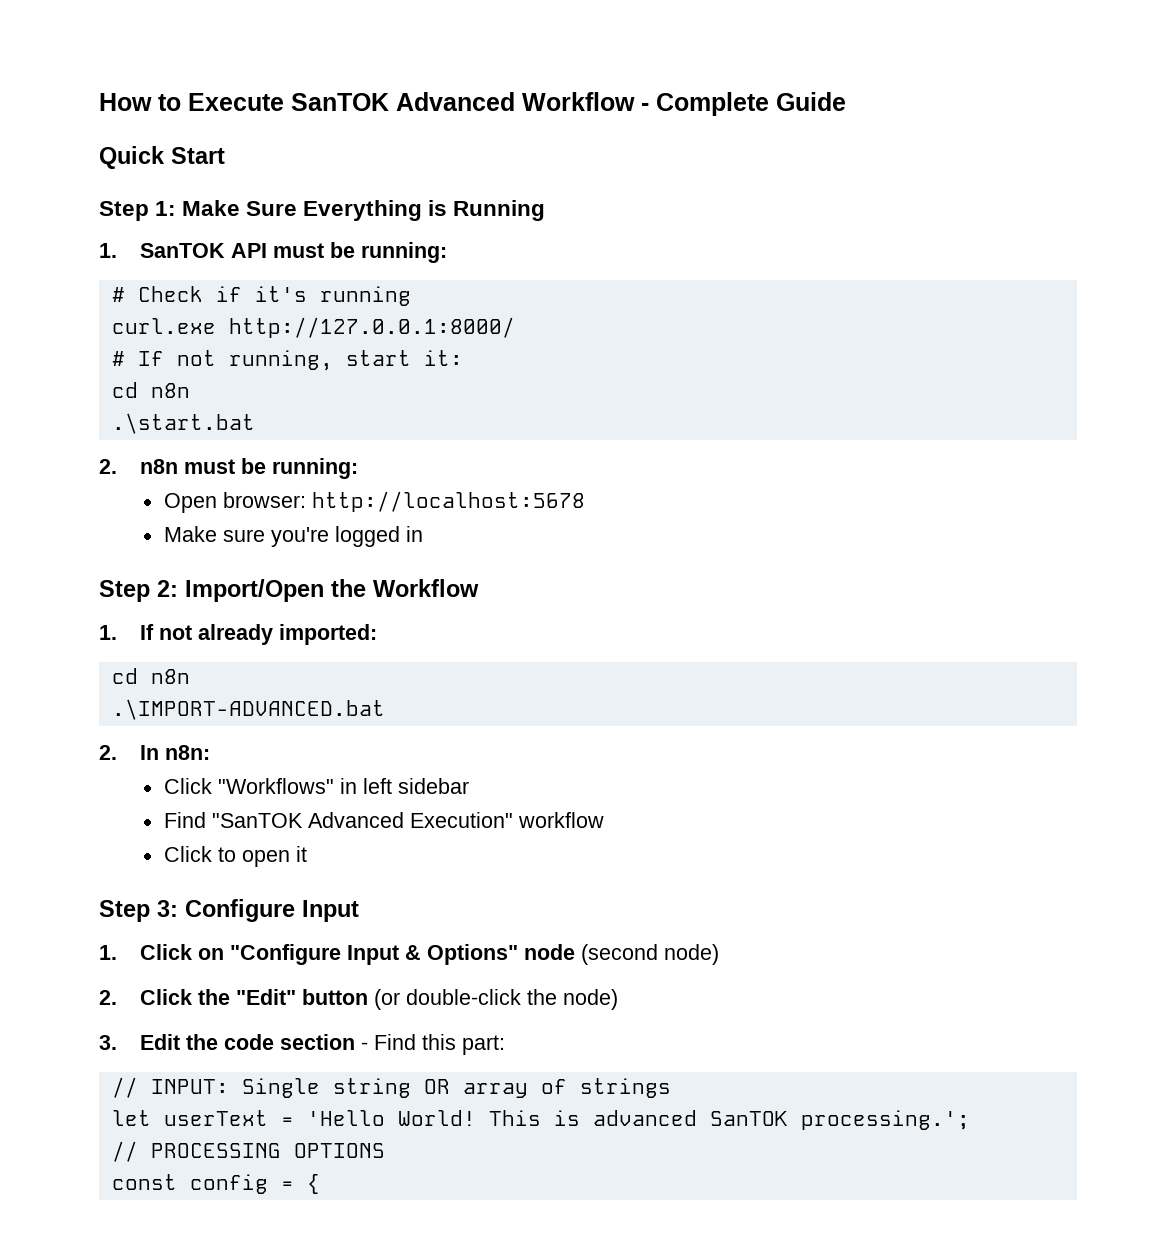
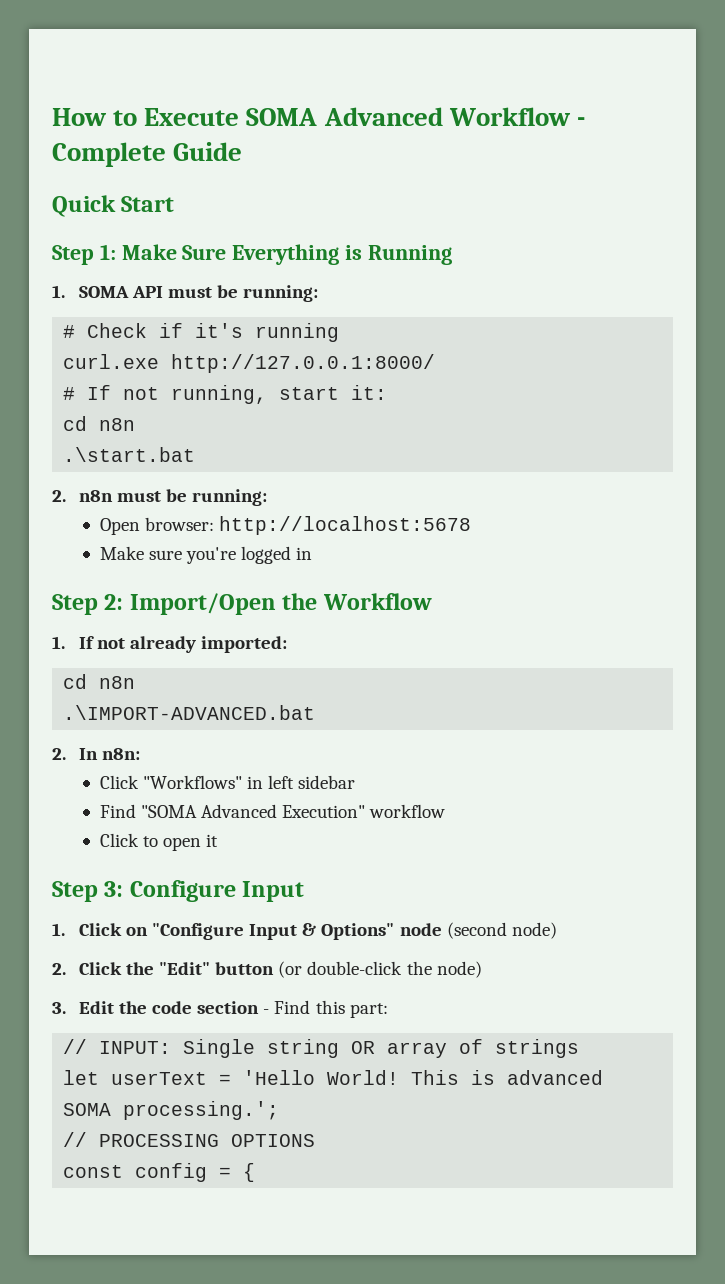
[291,93,389,111] SanTOK -> [246,108,318,126] SOMA
[139,243,225,258] SanTOK -> [78,286,129,298] SOMA
[211,813,303,828] "SanTOK -> [140,805,197,818] "SOMA
[709,1111,788,1126] SanTOK -> [63,1103,112,1116] SOMA

